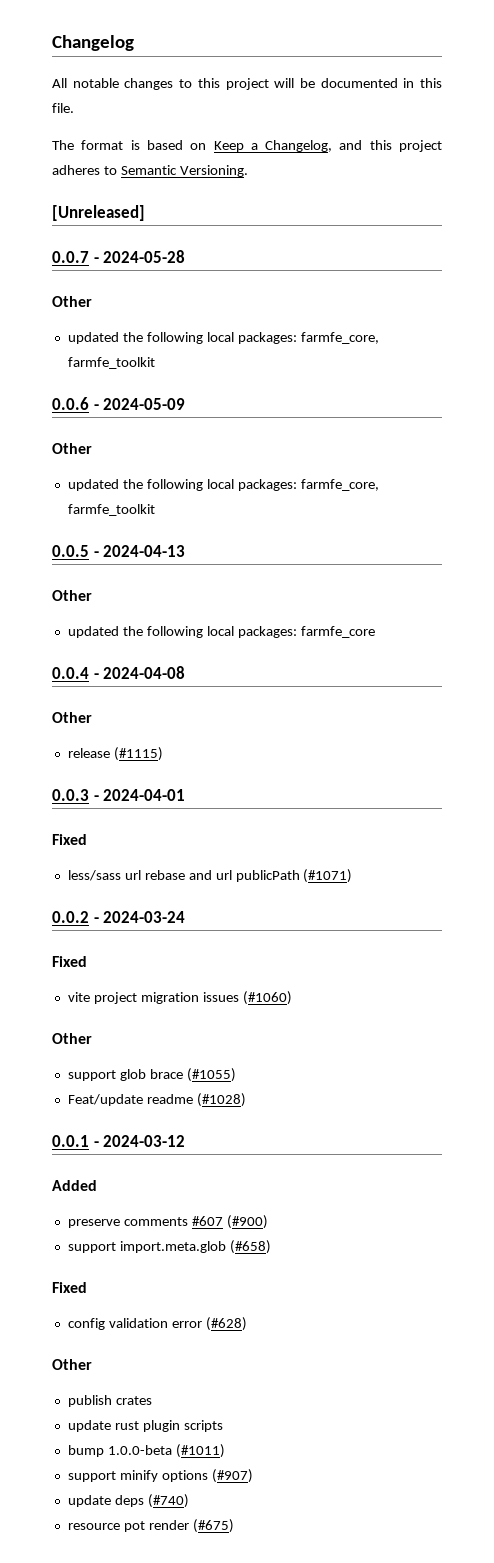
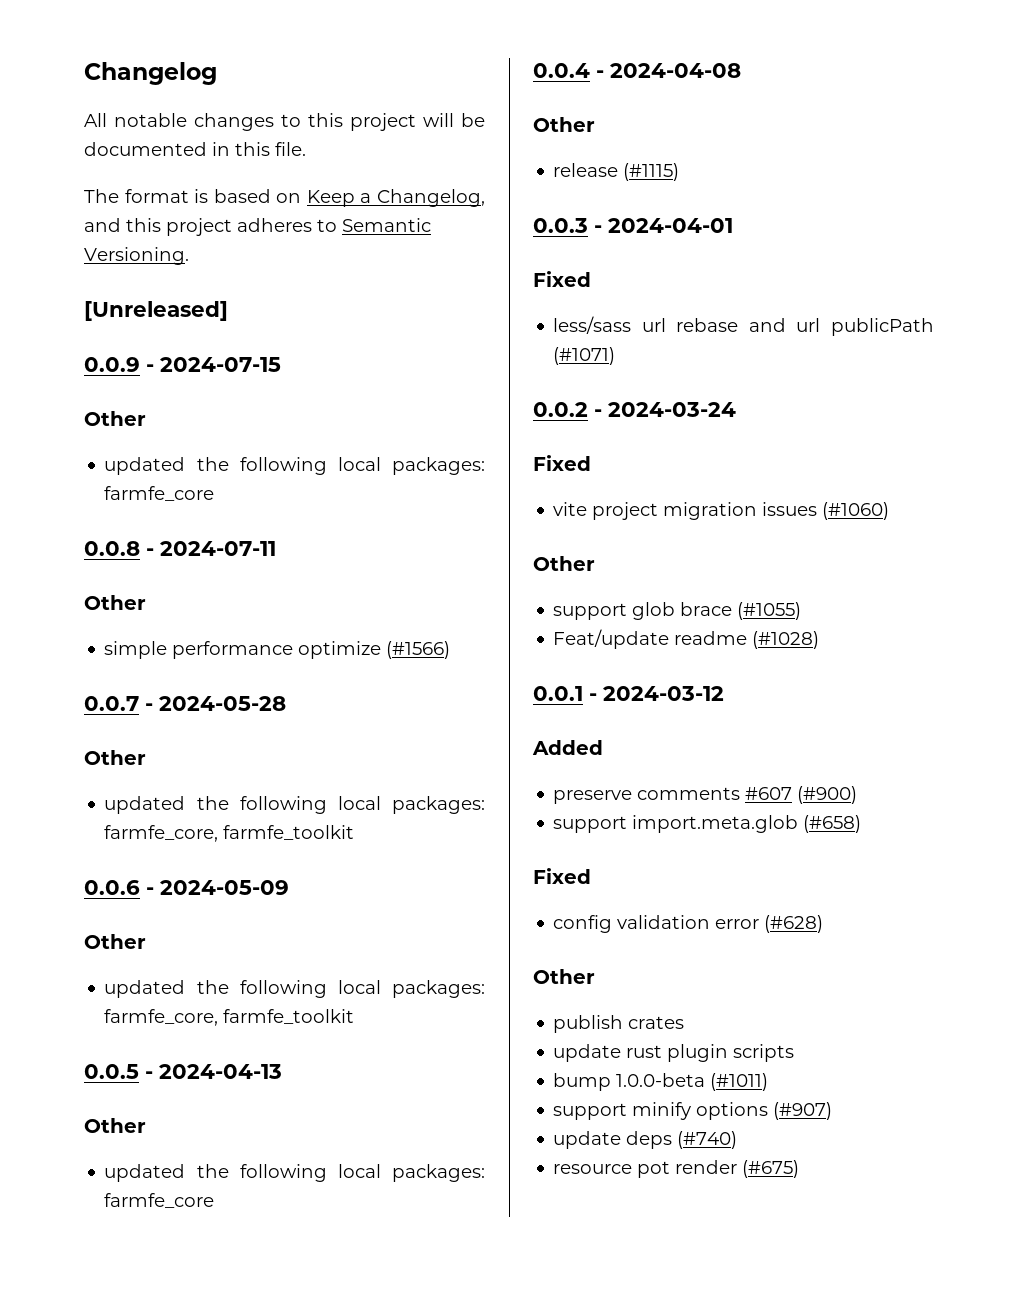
(145, 213) none -> [84,357,281,372] [84,411,146,426] [104,457,485,475] [104,486,215,501] [84,541,276,556] [84,595,146,610] [104,641,451,659] // 0.0.9 - 2024-07-15 // Other // updated the following local packages: farmfe_core // 0.0.8 - 2024-07-11 // Other // simple performance optimize (#1566)

